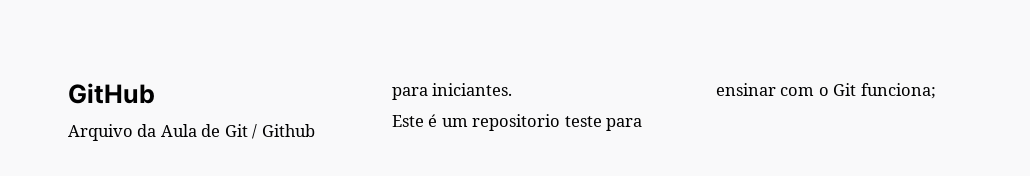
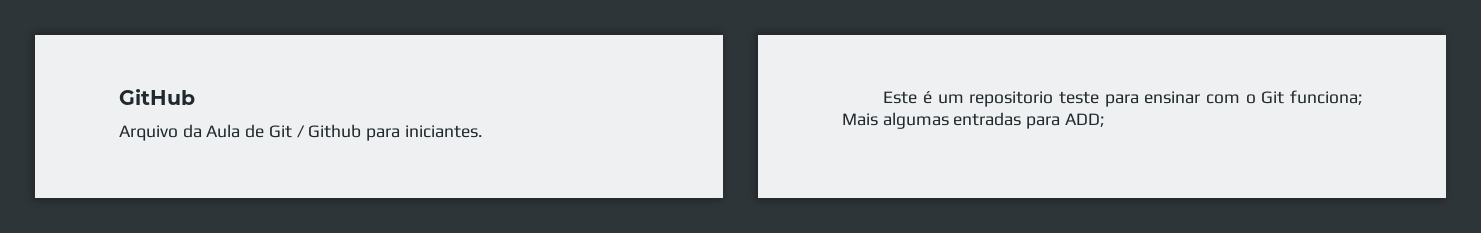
(936, 91) none -> [842,112,1104,129] Mais algumas entradas para ADD;

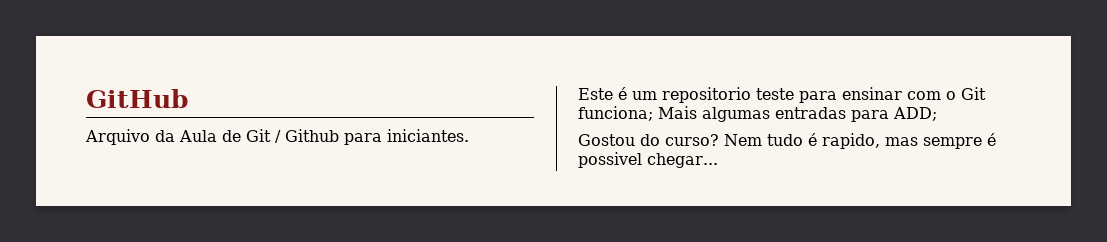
(1104, 120) none -> [578,133,996,149] [578,152,718,168] // Gostou do curso? Nem tudo é rapido, mas sempre é possivel chegar...

